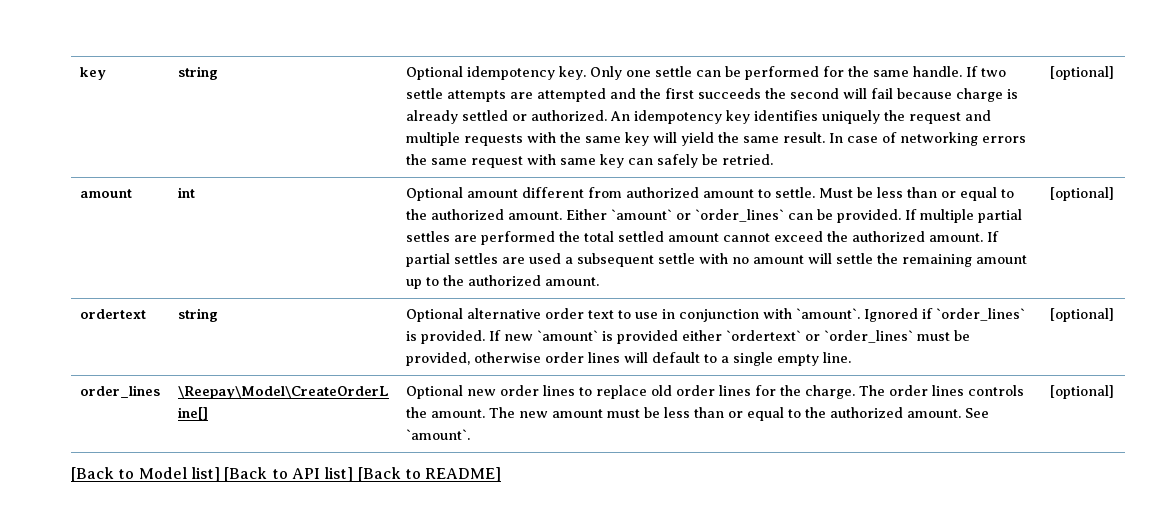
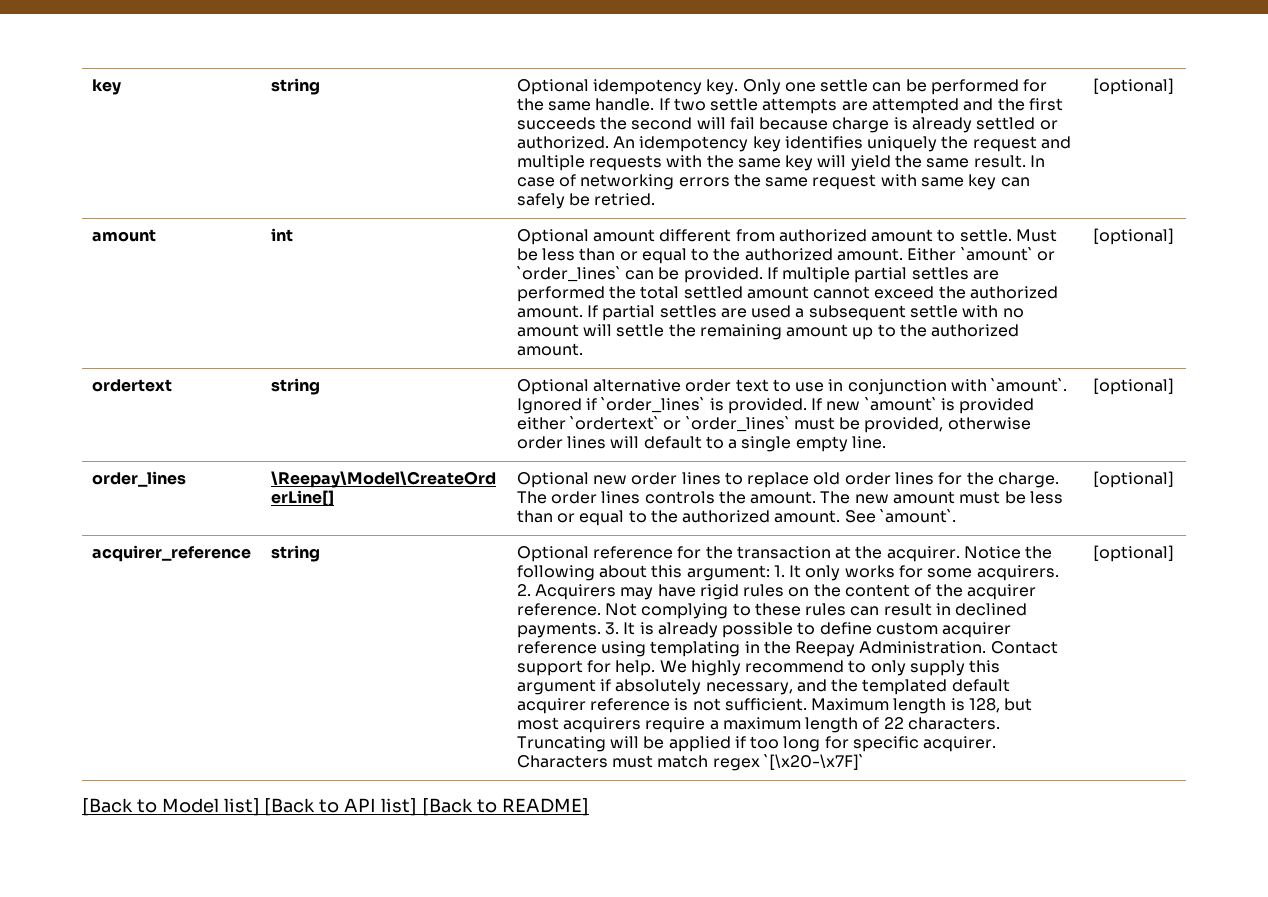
(1114, 392) none -> [91,545,251,562] [270,545,320,562] [516,546,1053,562] [516,565,1059,581] [516,584,1037,600] [516,603,1028,619] [516,622,1012,638] [516,641,1058,657] [516,660,1001,676] [516,679,1010,695] [516,698,1033,714] [516,717,1001,733] [516,736,997,752] [516,754,864,771] [1092,545,1174,562] // acquirer_reference | string | Optional reference for the transaction at the acquirer. Notice the following about this argument: 1. It only works for some acquirers. 2. Acquirers may have rigid rules on the content of the acquirer reference. Not complying to these rules can result in declined payments. 3. It is already possible to define custom acquirer reference using templating in the Reepay Administration. Contact support for help. We highly recommend to only supply this argument if absolutely necessary, and the templated default acquirer reference is not sufficient. Maximum length is 128, but most acquirers require a maximum length of 22 characters. Truncating will be applied if too long for specific acquirer. Characters must match regex `[\x20-\x7F]` | [optional]

